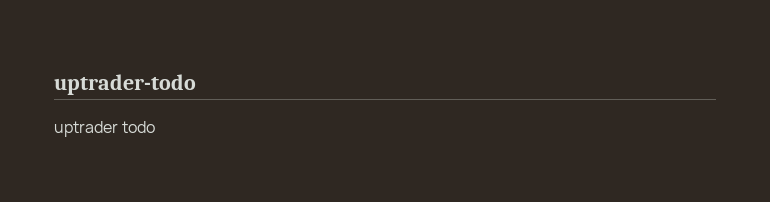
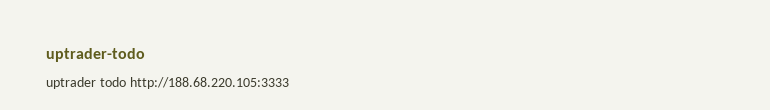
(156, 127) none -> [129,77,289,89] http://188.68.220.105:3333

